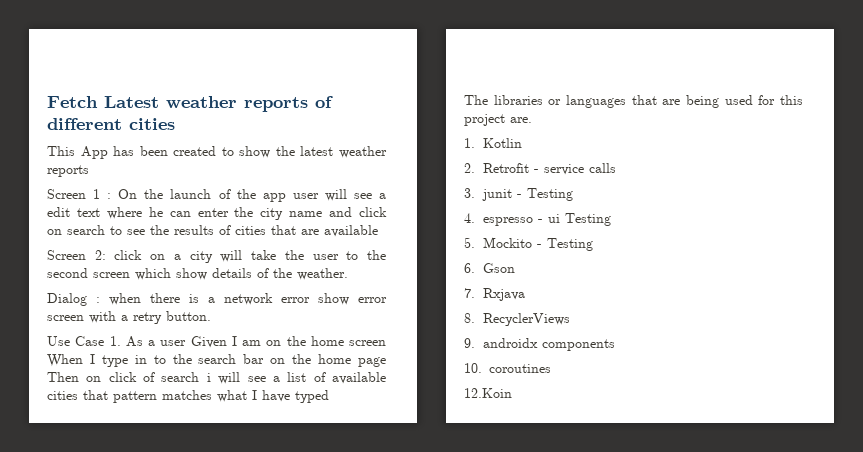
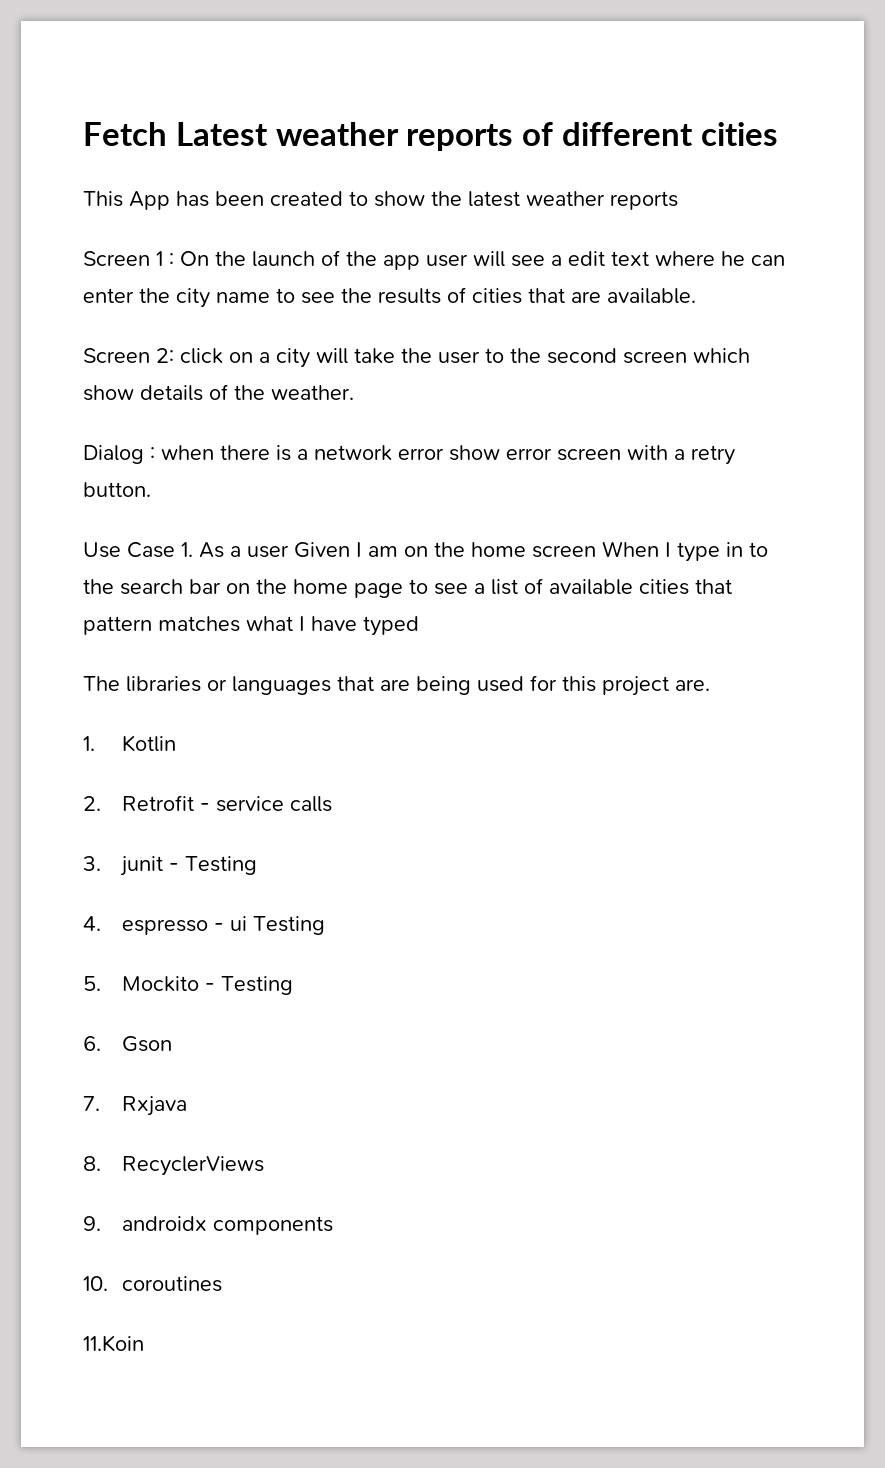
[329,207,387,217] [47,225,105,235] and click on search -> (270, 297) none
[324,225,378,237] available -> [607,288,696,304] available.
[47,372,241,384] Then on click of search i will -> [409,579,428,594] to
[464,388,512,398] 12.Koin -> [83,1335,144,1352] 11.Koin

